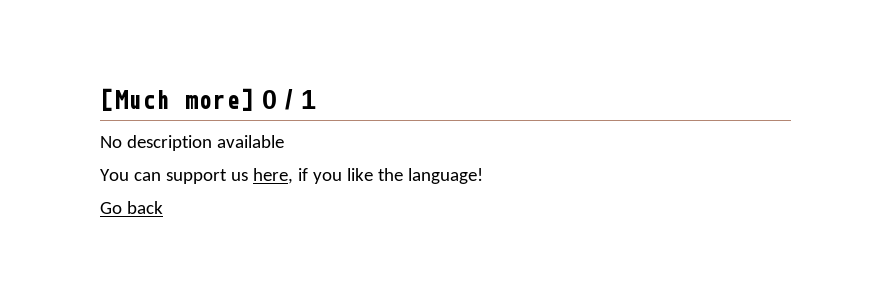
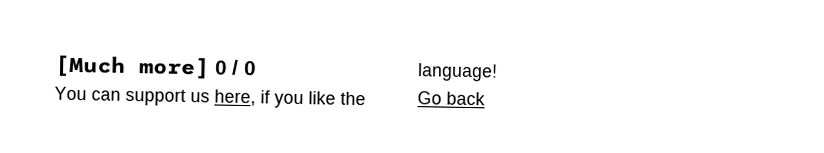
[301,90,316,109] [100,135,284,151] 1 // No description available -> [243,61,256,76] 0

